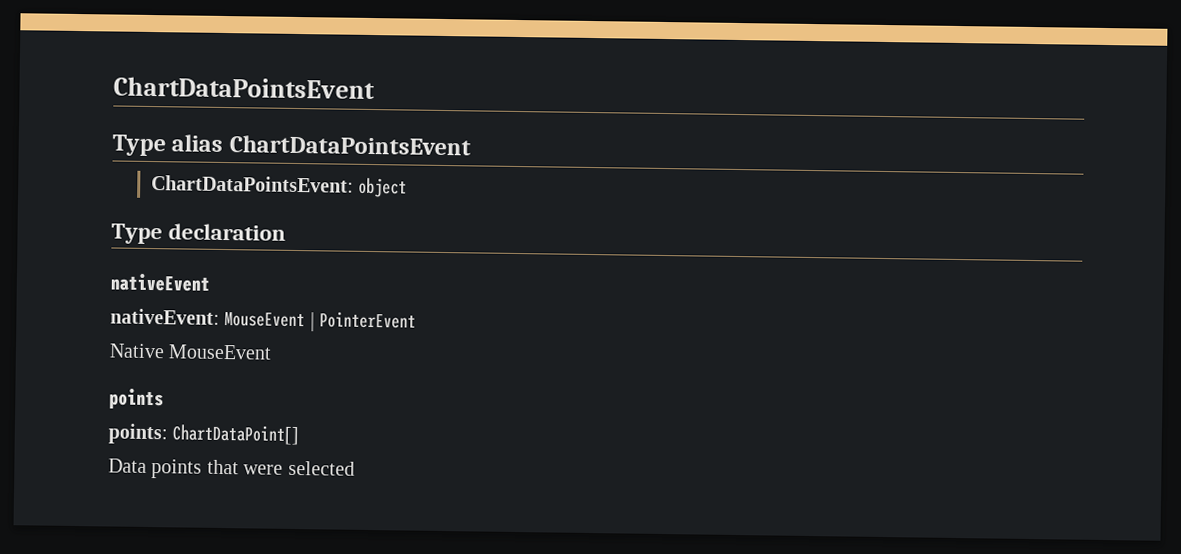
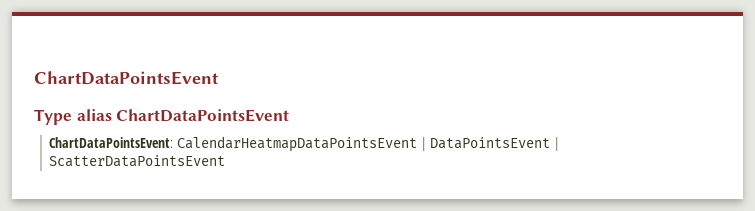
[358,177,408,198] [111,223,287,245] [110,273,210,292] [110,308,417,332] [109,343,273,360] [109,388,164,410] [108,423,300,446] [108,458,355,479] object // Type declaration // nativeEvent // nativeEvent: MouseEvent | PointerEvent // Native MouseEvent // points // points: ChartDataPoint[] // Data points that were selected -> [177,136,561,152] [49,155,226,167] CalendarHeatmapDataPointsEvent | DataPointsEvent | ScatterDataPointsEvent

